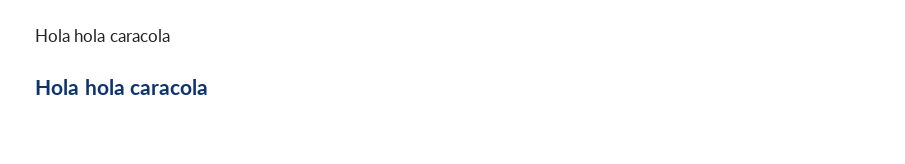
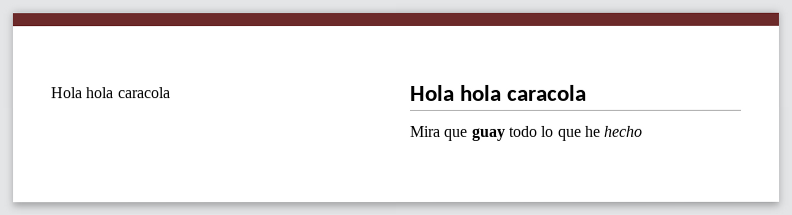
(209, 87) none -> [410,125,644,141] // Mira que guay todo lo que he hecho

